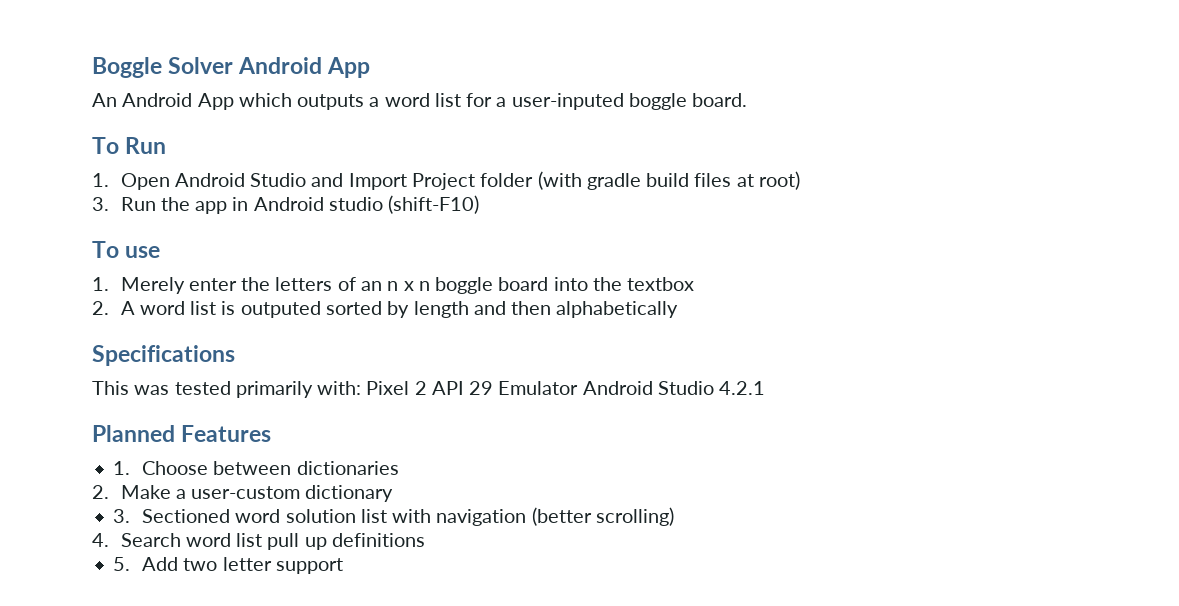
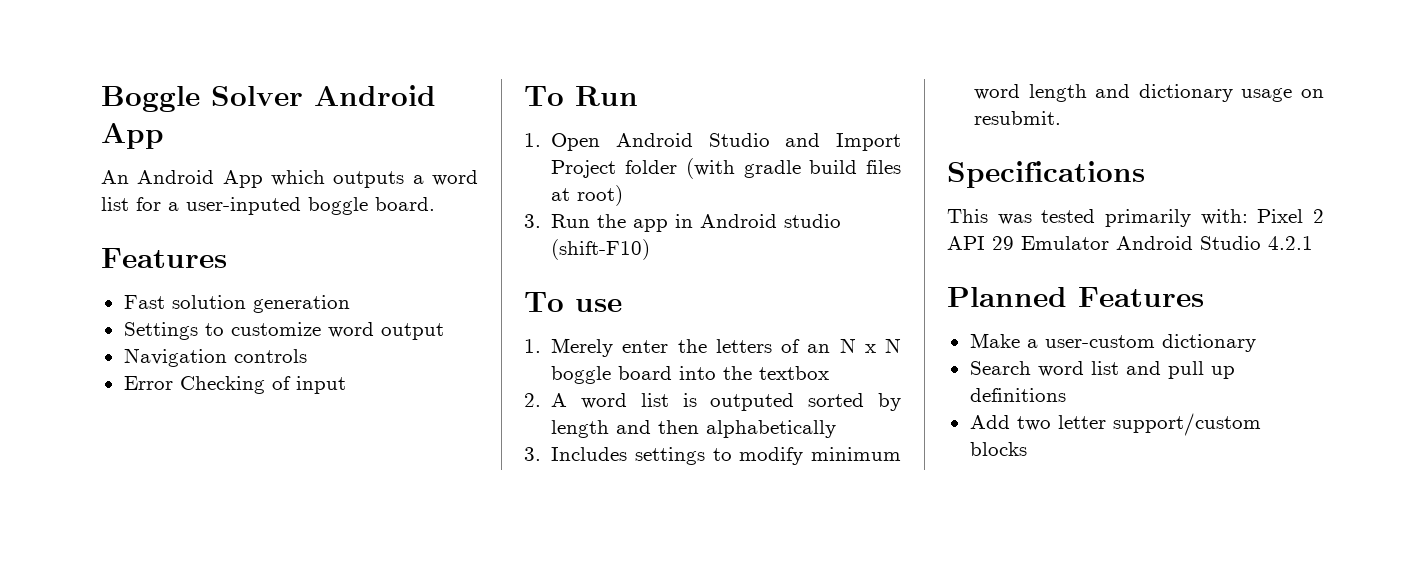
(748, 100) none -> [101,248,227,268] [123,295,350,313] [123,322,444,340] [123,348,307,367] [123,376,346,394] // Features // Fast solution generation // Settings to customize word output // Navigation controls // Error Checking of input
[387,281,430,291] n x n -> [839,338,901,353] N x N
(679, 309) none -> [524,447,901,465] [974,84,1324,102] [974,111,1062,125] // 3. Includes settings to modify minimum word length and dictionary usage on resubmit.
[113,461,399,475] [92,485,109,499] 1. Choose between dictionaries // 2. -> (1204, 297) none
[113,507,674,526] [92,533,109,547] 3. Sectioned word solution list with navigation (better scrolling) // 4. -> (1256, 343) none
(263, 540) none -> [1125,361,1161,375] and
[113,557,131,571] 5. -> (1066, 395) none
[275,558,343,574] support -> [1112,413,1261,436] [969,442,1027,456] support/custom blocks

